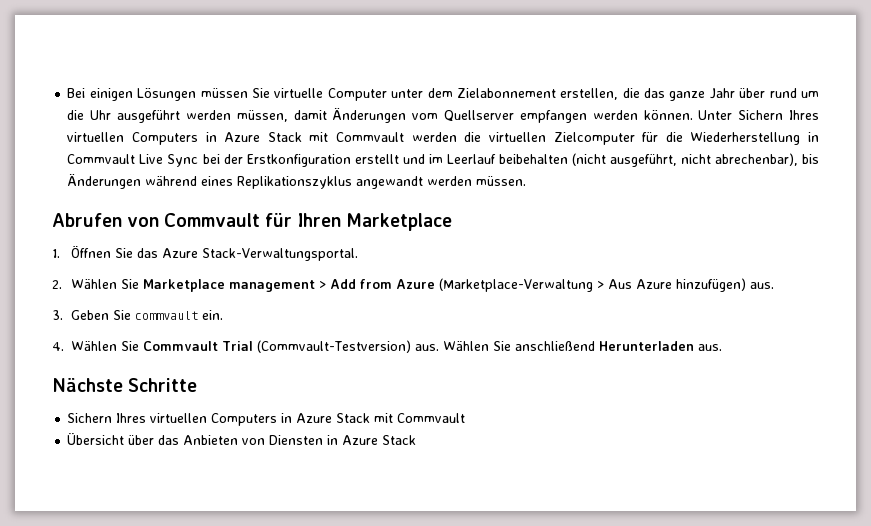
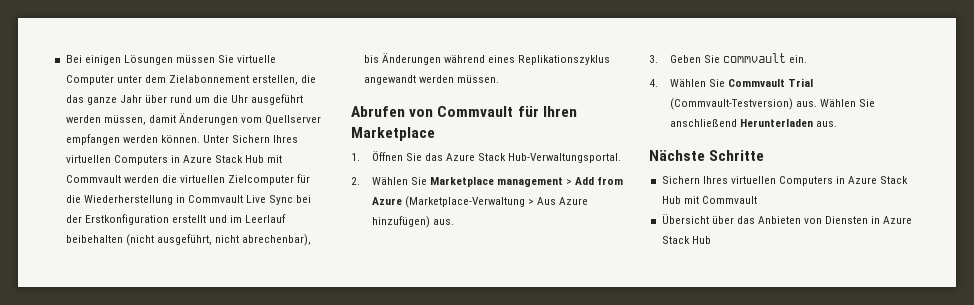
(302, 137) none -> [245,155,265,163] Hub
[201,248,358,261] Stack-Verwaltungsportal. -> [478,153,622,163] Stack Hub-Verwaltungsportal.
(371, 418) none -> [661,196,681,204] Hub
(417, 440) none -> [691,236,711,244] Hub

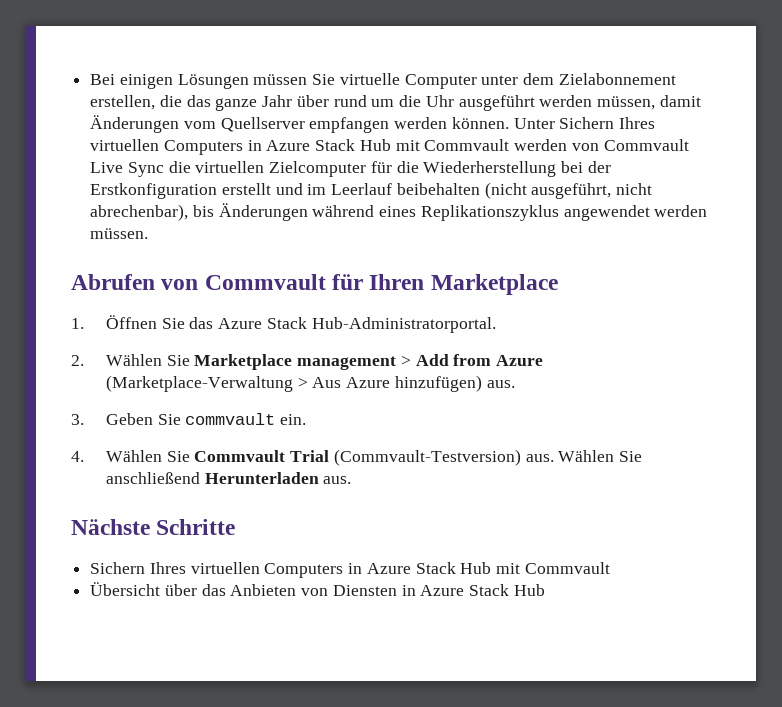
(159, 179) none -> [571,139,689,151] [90,162,164,177] von Commvault Live Sync
[175,195,294,205] in Commvault Live Sync -> (557, 169) none
[363,75,416,85] angewandt -> [563,205,650,221] angewendet
[508,153,622,163] Hub-Verwaltungsportal. -> [311,317,496,333] Hub-Administratorportal.

